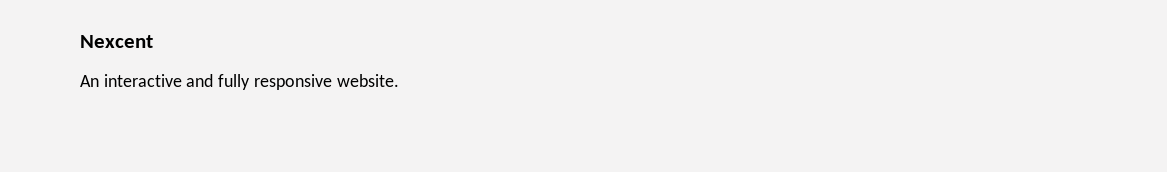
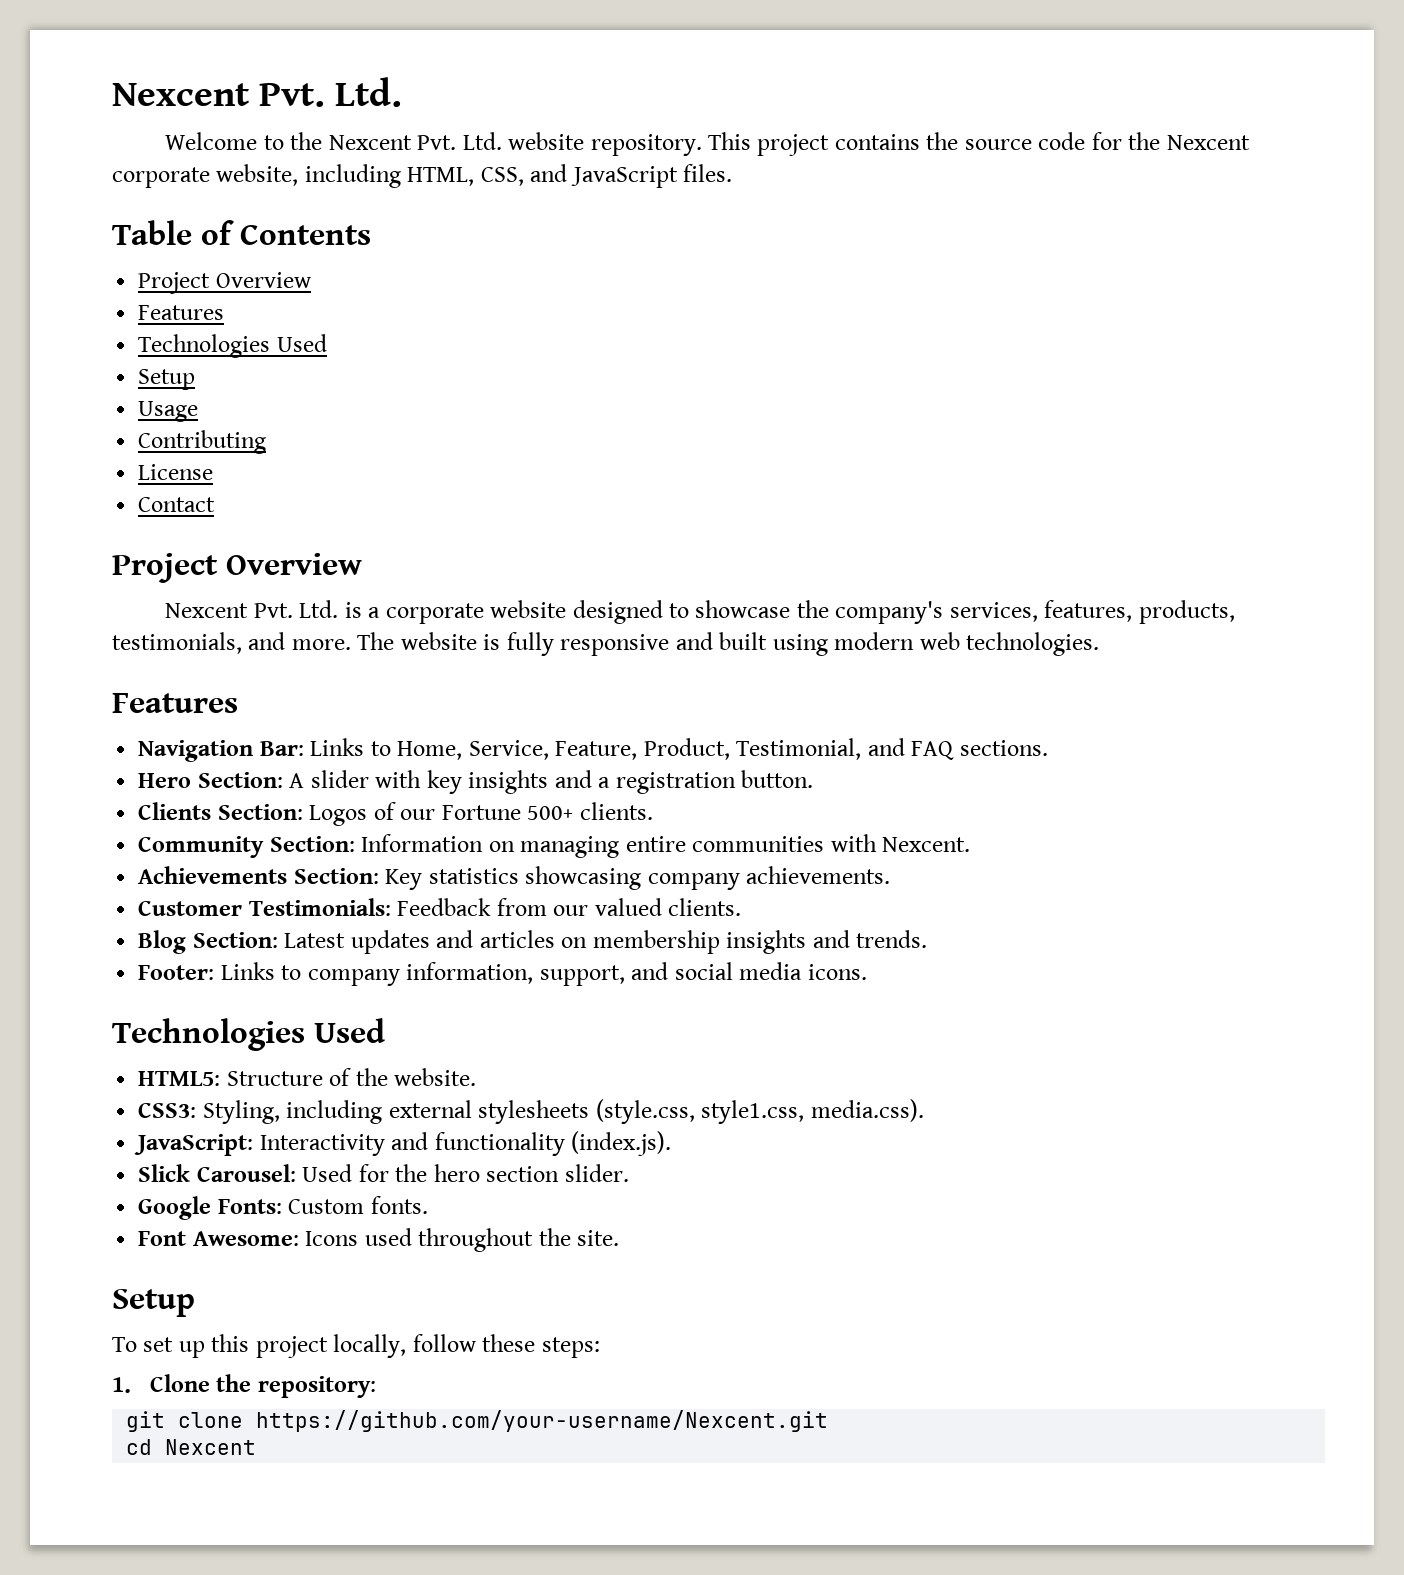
[80,35,153,48] [80,74,399,90] Nexcent // An interactive and fully responsive website. -> [112,77,403,107] [165,132,1250,156] [112,164,733,188] [112,220,371,245] [138,272,311,294] [138,305,225,320] [138,334,327,358] [138,369,196,390] [138,401,199,422] [138,430,267,454] [138,464,214,480] [138,497,216,512] [112,553,362,583] [165,600,1235,624] [112,632,1100,656] [112,693,238,713] [138,738,1048,762] [138,770,814,794] [138,802,653,826] [138,834,971,858] [138,866,891,890] [138,898,742,916] [138,930,928,954] [138,962,867,986] [112,1018,385,1051] [138,1068,477,1086] [138,1099,924,1124] [134,1131,672,1156] [138,1164,629,1182] [138,1196,428,1220] [138,1228,620,1252] [112,1289,195,1317] [112,1334,600,1358] [112,1374,376,1398] [126,1410,829,1432] [126,1439,257,1455] Nexcent Pvt. Ltd. // Welcome to the Nexcent Pvt. Ltd. website repository. This project contains the source code for the Nexcent corporate website, including HTML, CSS, and JavaScript files. // Table of Contents // Project Overview // Features // Technologies Used // Setup // Usage // Contributing // License // Contact // Project Overview // Nexcent Pvt. Ltd. is a corporate website designed to showcase the company's services, features, products, testimonials, and more. The website is fully responsive and built using modern web technologies. // Features // Navigation Bar: Links to Home, Service, Feature, Product, Testimonial, and FAQ sections. // Hero Section: A slider with key insights and a registration button. // Clients Section: Logos of our Fortune 500+ clients. // Community Section: Information on managing entire communities with Nexcent. // Achievements Section: Key statistics showcasing company achievements. // Customer Testimonials: Feedback from our valued clients. // Blog Section: Latest updates and articles on membership insights and trends. // Footer: Links to company information, support, and social media icons. // Technologies Used // HTML5: Structure of the website. // CSS3: Styling, including external stylesheets (style.css, style1.css, media.css). // JavaScript: Interactivity and functionality (index.js). // Slick Carousel: Used for the hero section slider. // Google Fonts: Custom fonts. // Font Awesome: Icons used throughout the site. // Setup // To set up this project locally, follow these steps: // 1. Clone the repository: // git clone https://github.com/your-username/Nexcent.git // cd Nexcent

